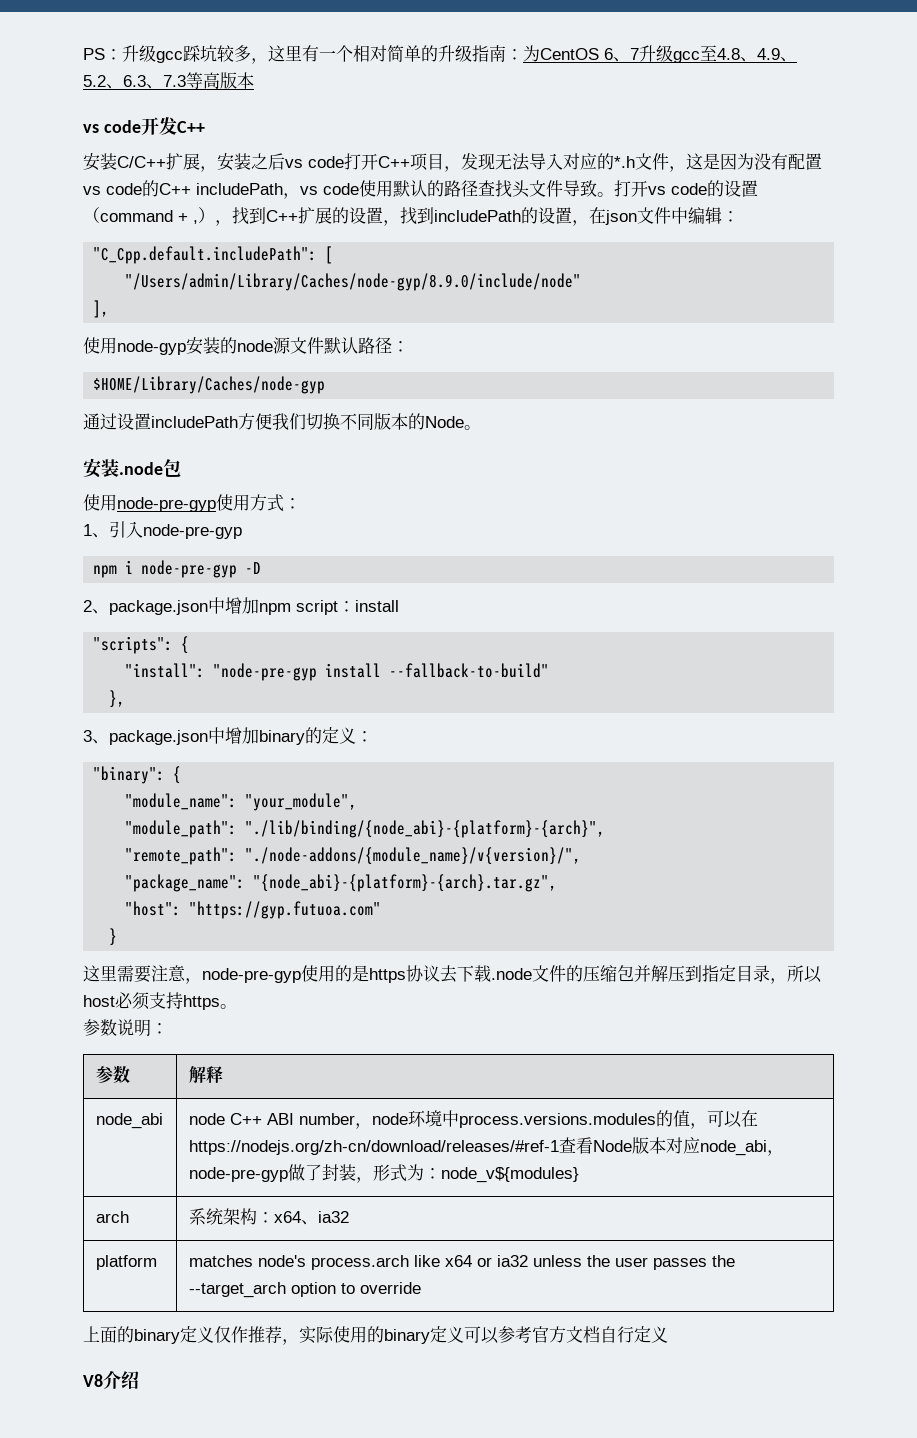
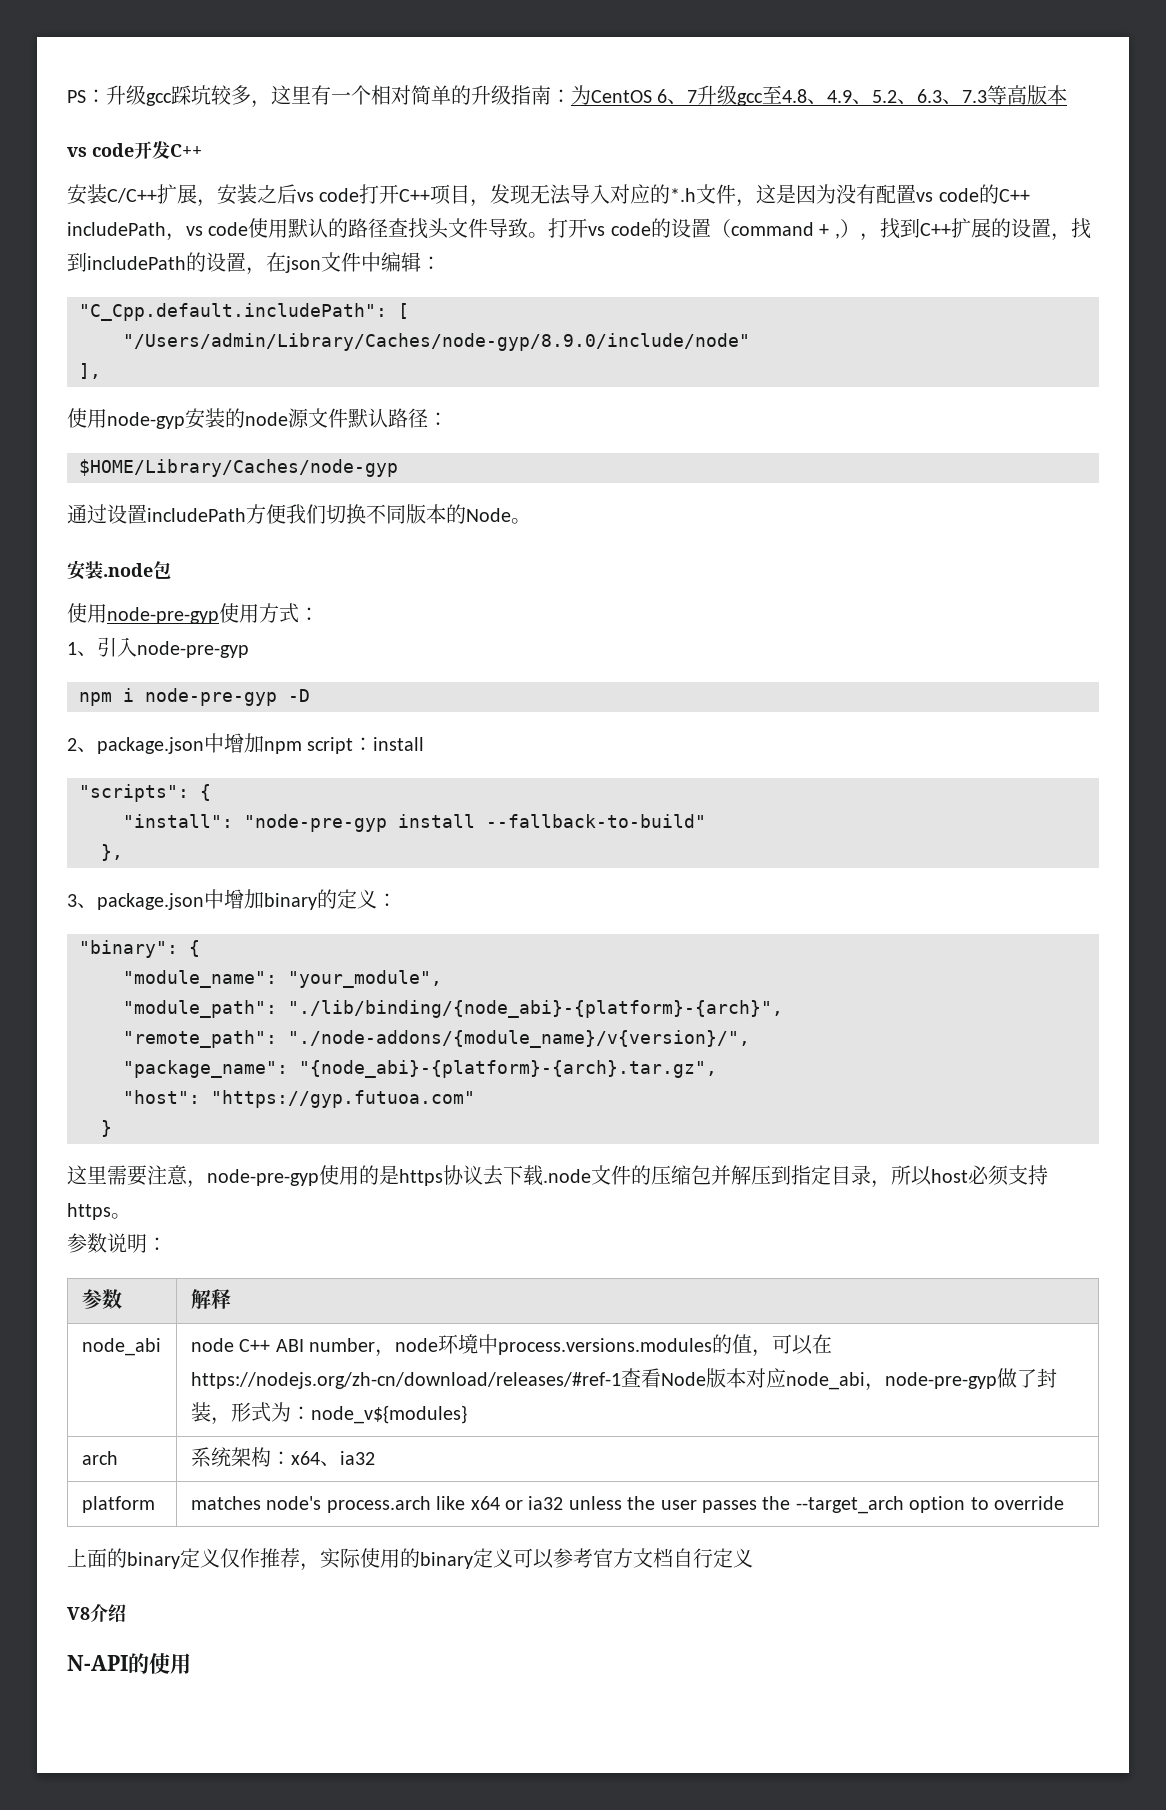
(139, 1380) none -> [67,1653,191,1674] // N-API的使用

